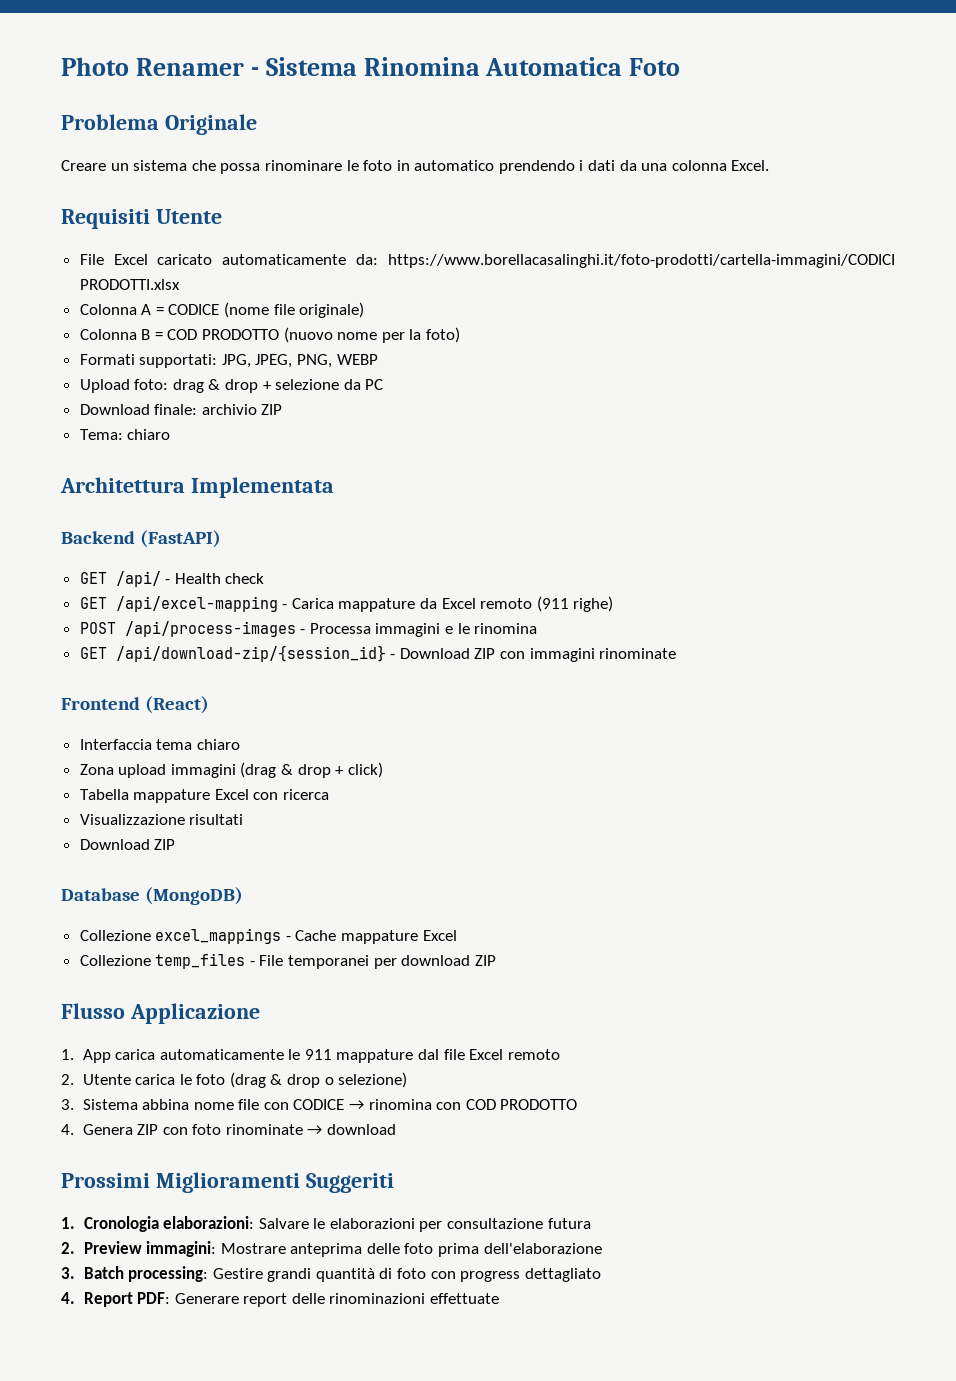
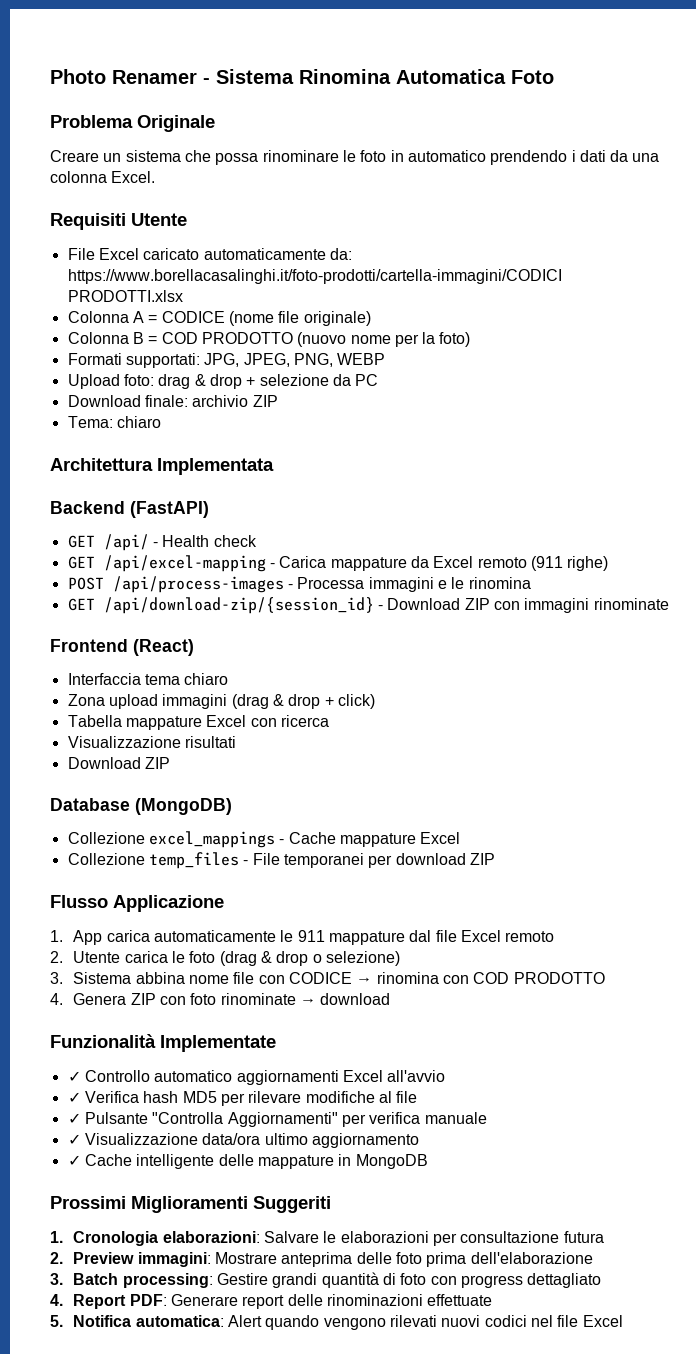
(397, 1129) none -> [50,1034,276,1052] [67,1070,446,1085] [67,1091,418,1106] [67,1112,487,1127] [67,1133,419,1148] [67,1154,428,1169] // Funzionalità Implementate // ✓ Controllo automatico aggiornamenti Excel all'avvio // ✓ Verifica hash MD5 per rilevare modifiche al file // ✓ Pulsante "Controlla Aggiornamenti" per verifica manuale // ✓ Visualizzazione data/ora ultimo aggiornamento // ✓ Cache intelligente delle mappature in MongoDB
(500, 1298) none -> [50,1315,623,1330] // 5. Notifica automatica: Alert quando vengono rilevati nuovi codici nel file Excel

